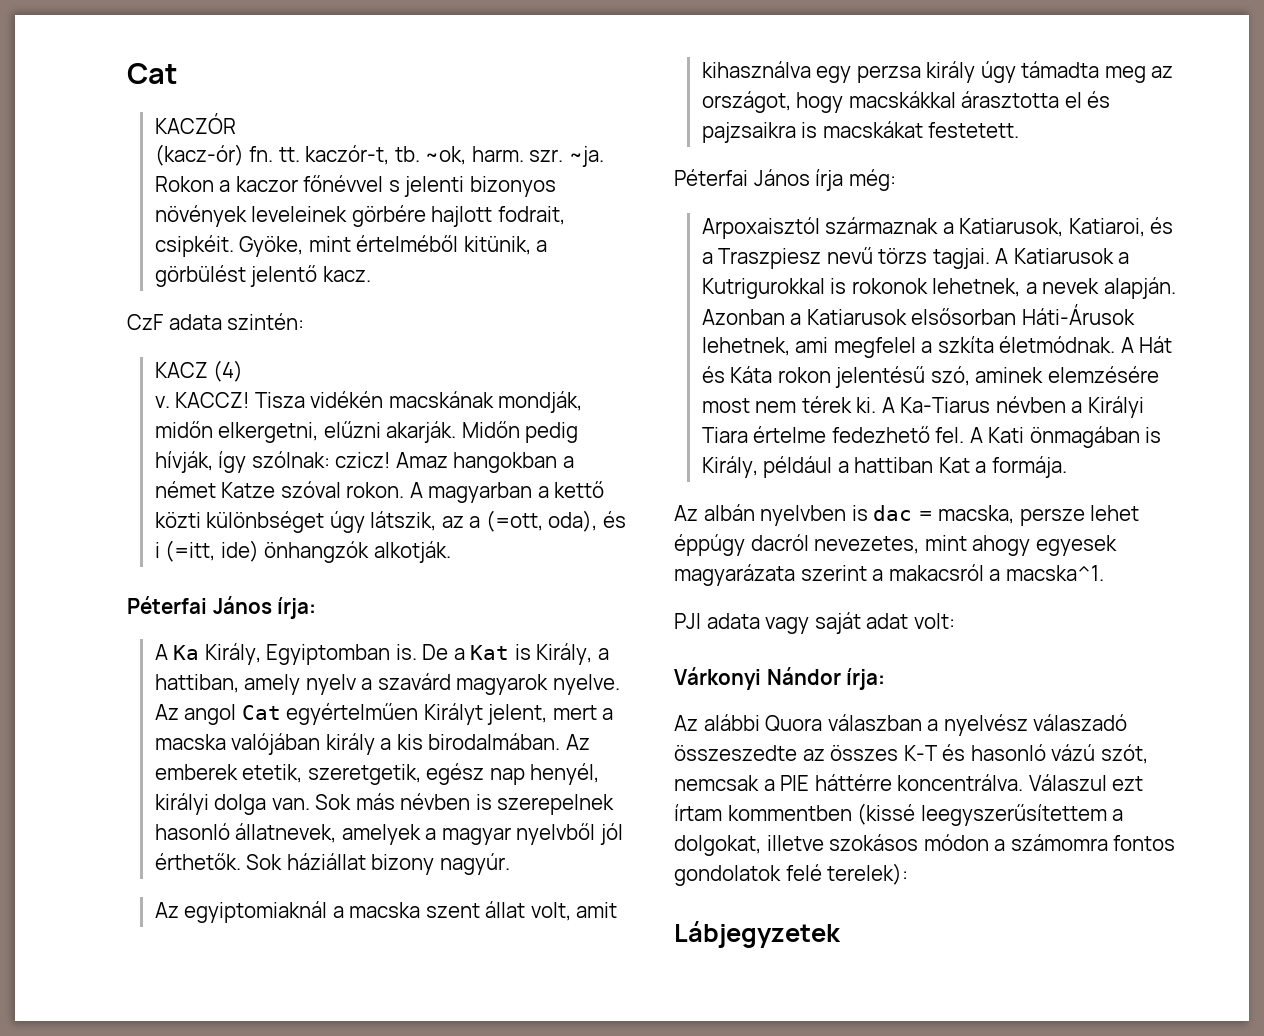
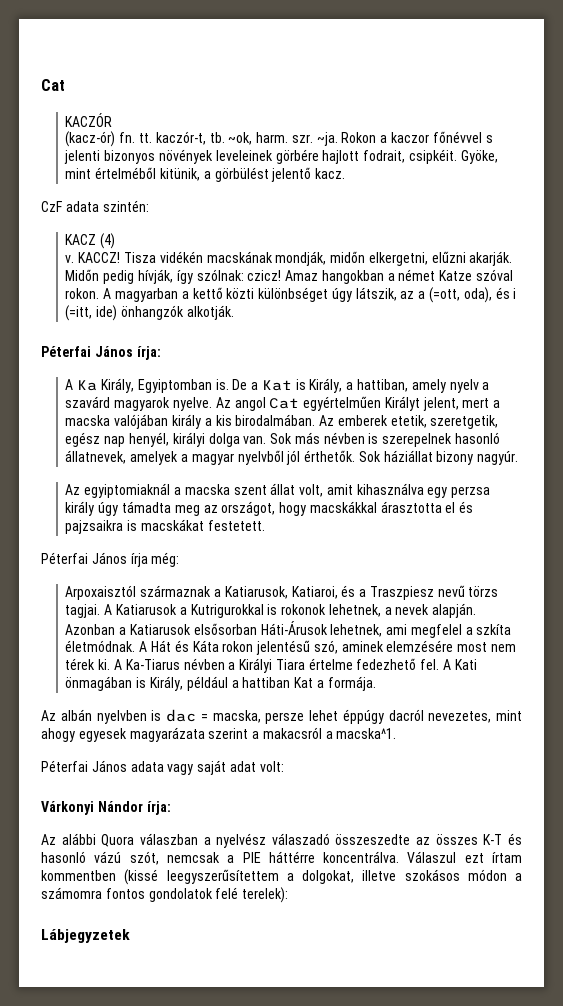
[674,613,701,629] PJI -> [41,760,127,772] Péterfai János

